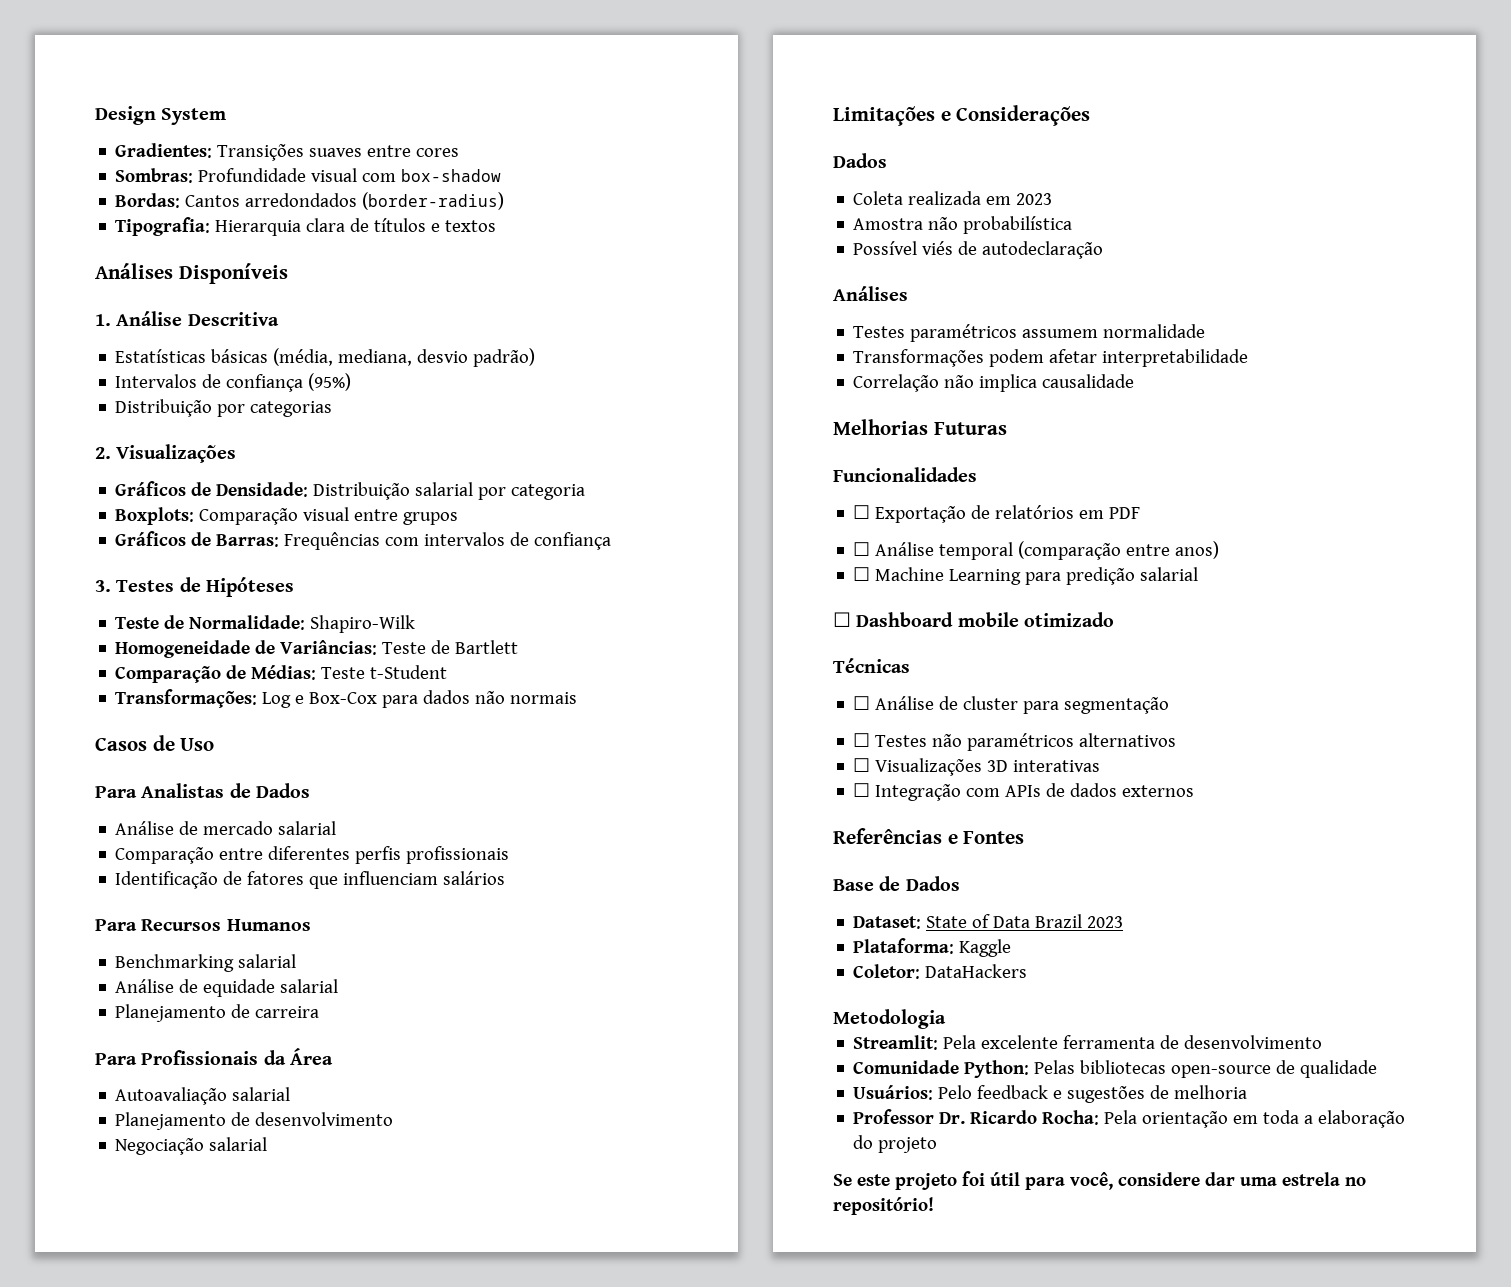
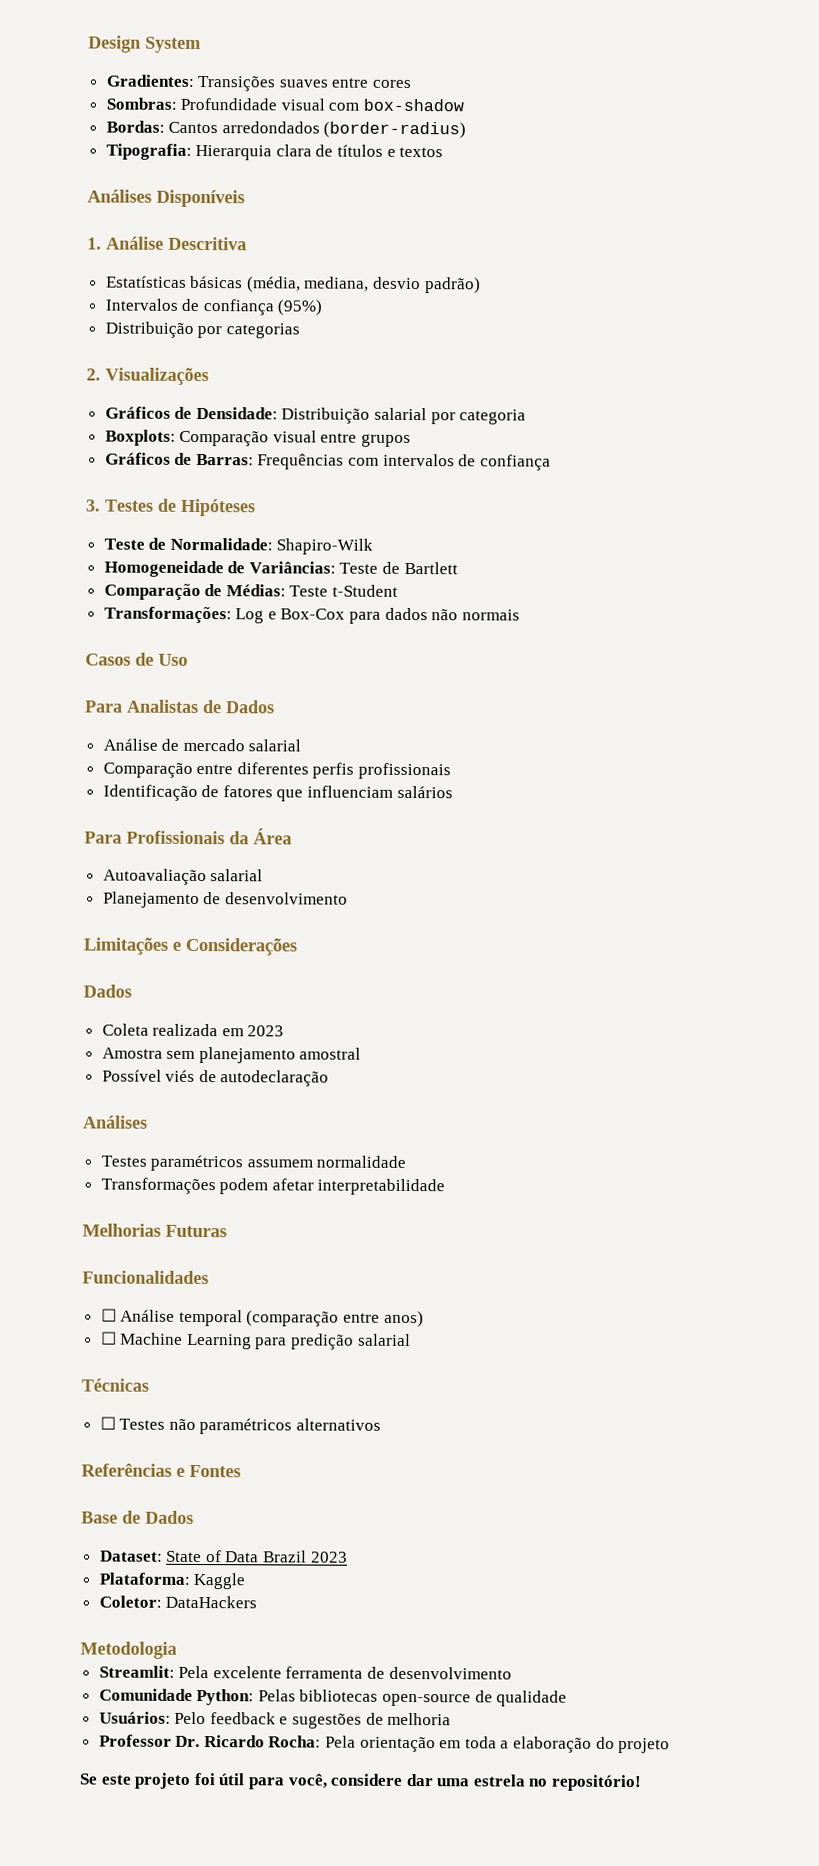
[95,919,311,931] [115,954,297,972] [115,979,339,997] [115,1004,320,1022] // Para Recursos Humanos // Benchmarking salarial // Análise de equidade salarial // Planejamento de carreira -> (453, 792) none
[115,1137,268,1155] // Negociação salarial -> (348, 898) none
[928,216,1073,234] não probabilística -> [166,1047,362,1064] sem planejamento amostral
[853,374,1135,392] // Correlação não implica causalidade -> (446, 1187) none
[853,505,1141,523] // ☐ Exportação de relatórios em PDF -> (209, 1277) none
[833,612,1114,627] [833,658,910,673] [853,696,1170,714] ☐ Dashboard mobile otimizado // Técnicas // ☐ Análise de cluster para segmentação -> [81,1378,149,1392] Técnicas
[853,758,1101,776] [853,783,1195,801] // ☐ Visualizações 3D interativas // ☐ Integração com APIs de dados externos -> (382, 1424) none

